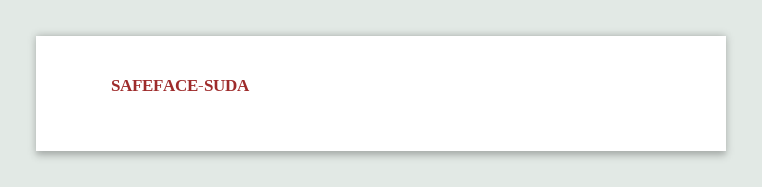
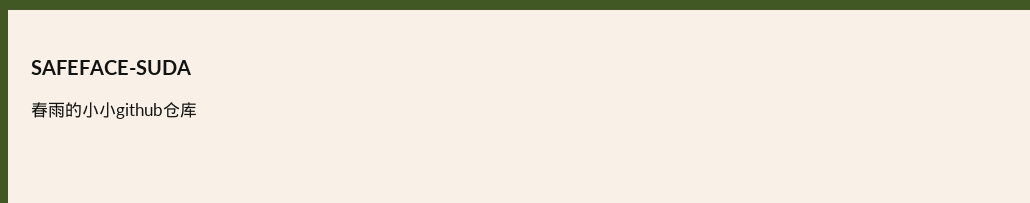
(250, 85) none -> [31,102,197,119] // 春雨的小小github仓库

